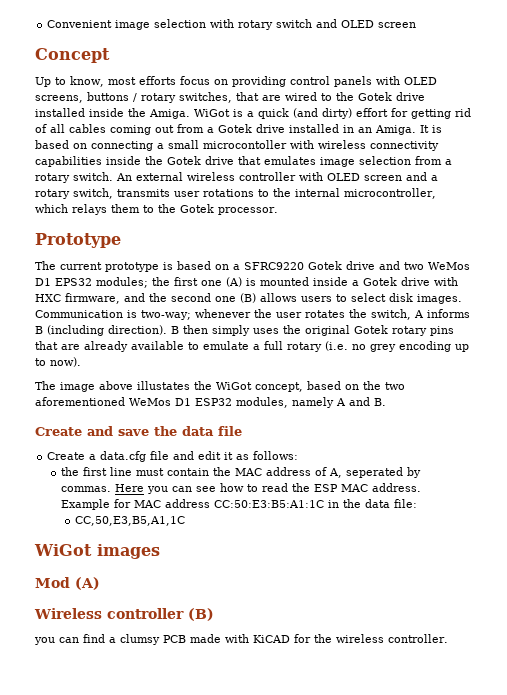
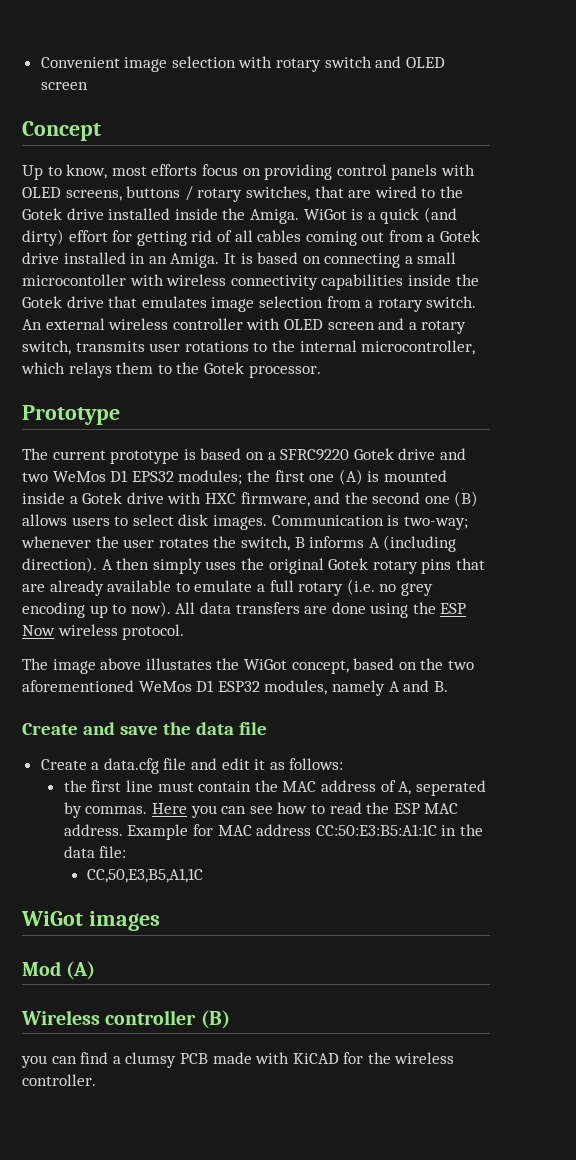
[414,309,470,318] [35,326,43,334] A informs B -> [294,536,380,548] B informs A
[171,326,179,334] B -> [101,559,113,570] A
(81, 362) none -> [175,602,467,618] [22,624,185,640] All data transfers are done using the ESP Now wireless protocol.

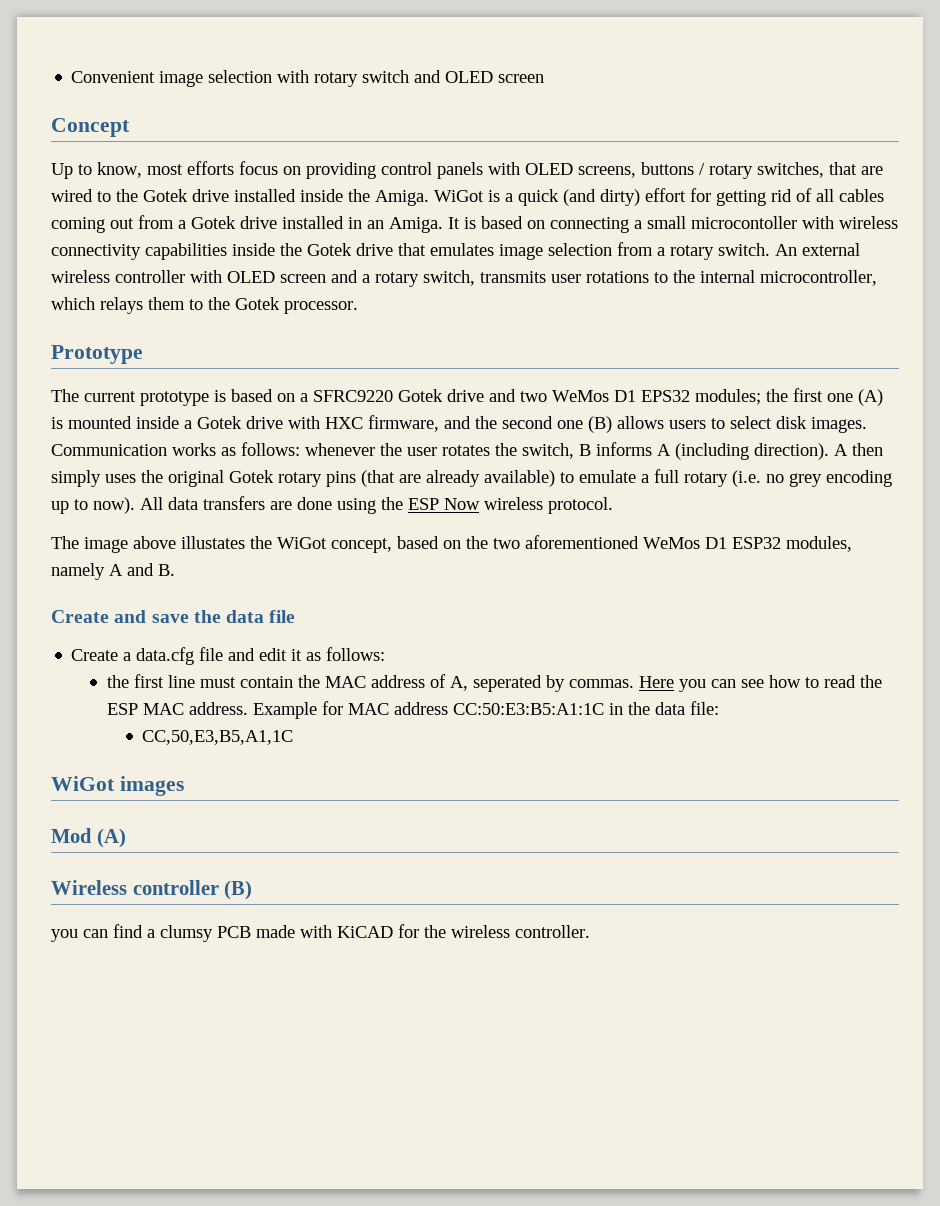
[387,515,468,530] is two-way; -> [172,442,300,456] works as follows:
[455,558,485,570] that -> [361,470,395,487] (that
[107,580,172,592] available -> [484,470,555,487] available)

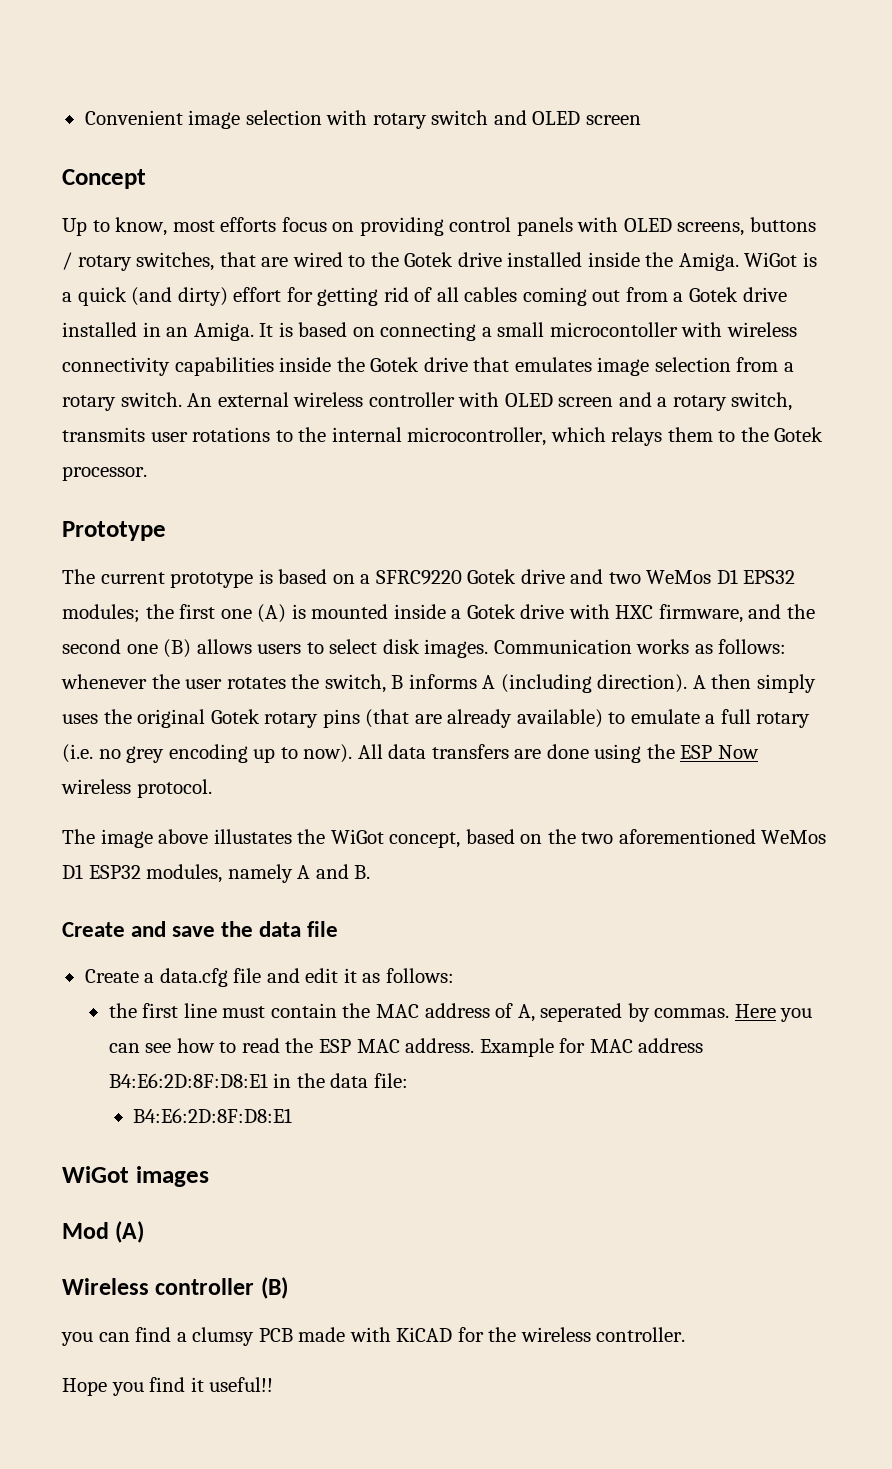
[452,703,604,715] CC:50:E3:B5:A1:1C -> [108,1073,268,1088] B4:E6:2D:8F:D8:E1
[142,730,294,745] CC,50,E3,B5,A1,1C -> [132,1108,292,1123] B4:E6:2D:8F:D8:E1
(590, 931) none -> [62,1377,274,1396] // Hope you find it useful!!

